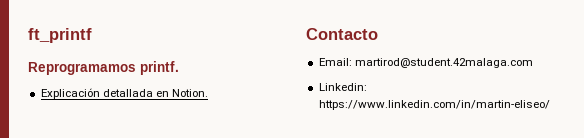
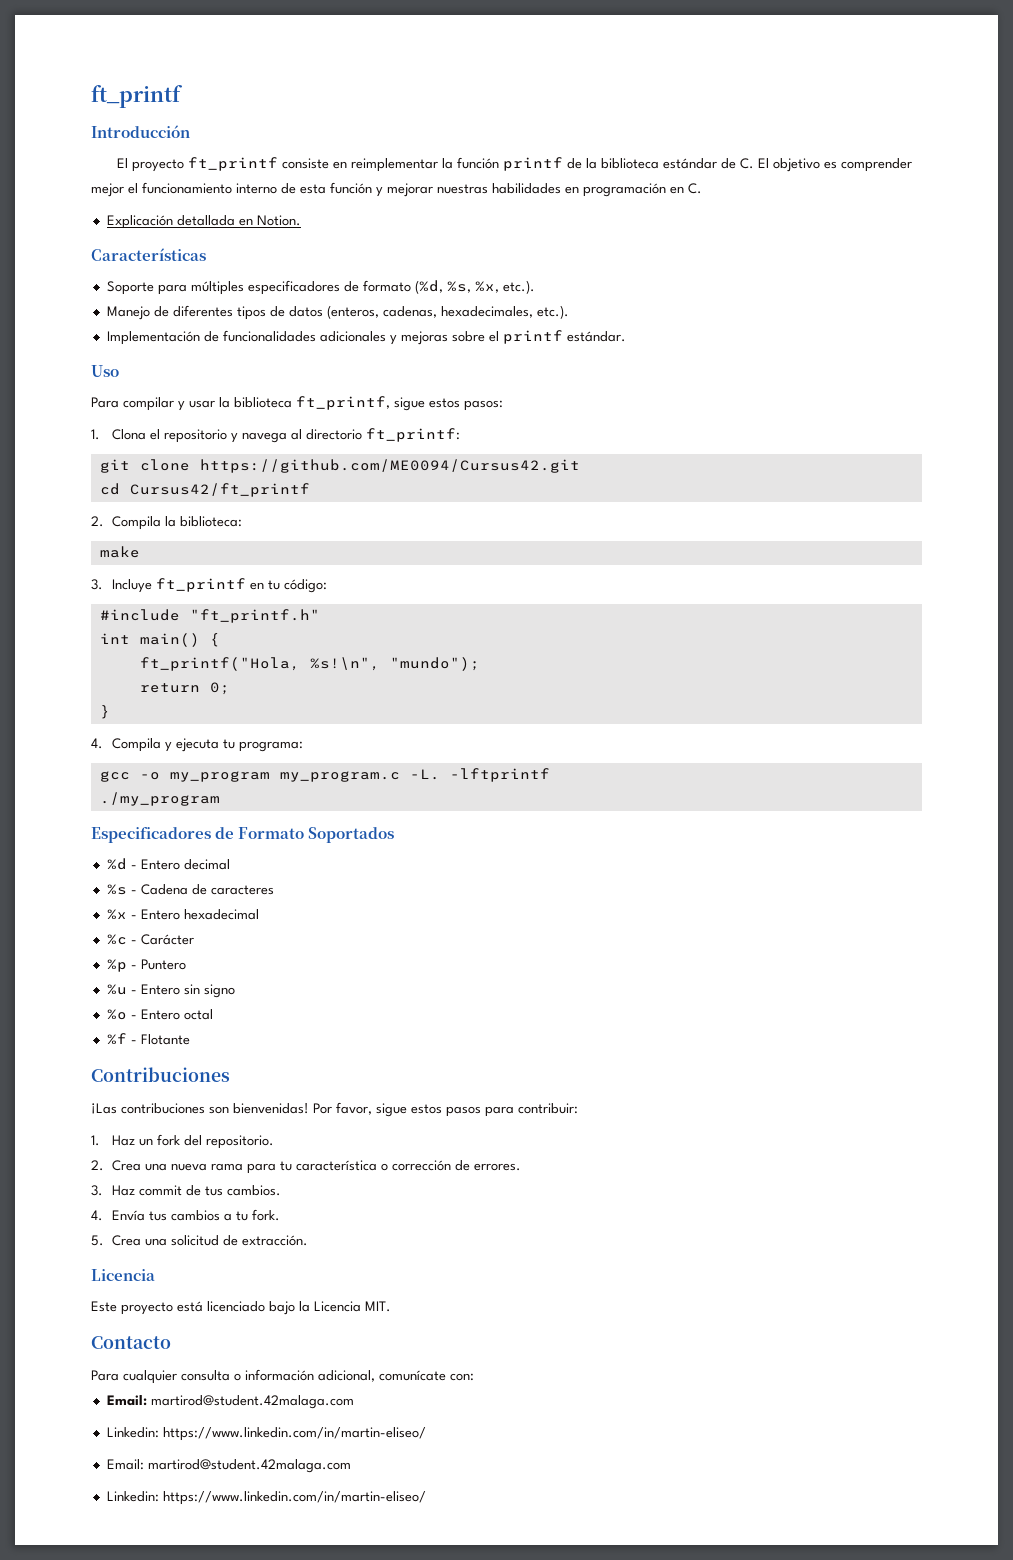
[28,61,179,75] [40,88,208,99] [306,28,378,40] [318,58,533,68] [318,83,367,91] [318,100,550,110] Reprogramamos printf. // Explicación detallada en Notion. // Contacto // Email: martirod@student.42malaga.com // Linkedin: https://www.linkedin.com/in/martin-eliseo/ -> [91,125,190,138] [117,157,913,172] [91,182,702,197] [106,215,301,229] [91,248,206,261] [106,280,535,295] [106,305,569,320] [106,330,626,345] [91,365,119,377] [91,396,503,411] [91,428,461,443] [99,459,580,473] [99,483,310,497] [91,516,243,530] [99,546,140,558] [91,578,328,593] [99,609,320,623] [99,633,220,647] [139,657,480,671] [139,682,230,695] [99,705,110,719] [91,738,304,752] [99,768,550,782] [99,792,220,806] [91,827,395,843] [106,858,230,870] [106,884,274,895] [106,909,259,920] [106,934,194,945] [106,959,186,972] [106,984,235,998] [106,1009,213,1020] [106,1033,190,1045] [91,1067,230,1082] [91,1102,578,1117] [91,1134,275,1149] [91,1160,522,1174] [91,1185,282,1196] [91,1209,281,1221] [91,1235,309,1246] [91,1269,155,1281] [91,1301,391,1315] [91,1336,171,1349] [91,1369,474,1384] [106,1395,354,1409] [106,1427,426,1441] [106,1459,351,1473] [106,1491,426,1505] Introducción // El proyecto ft_printf consiste en reimplementar la función printf de la biblioteca estándar de C. El objetivo es comprender mejor el funcionamiento interno de esta función y mejorar nuestras habilidades en programación en C. // Explicación detallada en Notion. // Características // Soporte para múltiples especificadores de formato (%d, %s, %x, etc.). // Manejo de diferentes tipos de datos (enteros, cadenas, hexadecimales, etc.). // Implementación de funcionalidades adicionales y mejoras sobre el printf estándar. // Uso // Para compilar y usar la biblioteca ft_printf, sigue estos pasos: // 1. Clona el repositorio y navega al directorio ft_printf: // git clone https://github.com/ME0094/Cursus42.git // cd Cursus42/ft_printf // 2. Compila la biblioteca: // make // 3. Incluye ft_printf en tu código: // #include "ft_printf.h" // int main() { // ft_printf("Hola, %s!\n", "mundo"); // return 0; // } // 4. Compila y ejecuta tu programa: // gcc -o my_program my_program.c -L. -lftprintf // ./my_program // Especificadores de Formato Soportados // %d - Entero decimal // %s - Cadena de caracteres // %x - Entero hexadecimal // %c - Carácter // %p - Puntero // %u - Entero sin signo // %o - Entero octal // %f - Flotante // Contribuciones // ¡Las contribuciones son bienvenidas! Por favor, sigue estos pasos para contribuir: // 1. Haz un fork del repositorio. // 2. Crea una nueva rama para tu característica o corrección de errores. // 3. Haz commit de tus cambios. // 4. Envía tus cambios a tu fork. // 5. Crea una solicitud de extracción. // Licencia // Este proyecto está licenciado bajo la Licencia MIT. // Contacto // Para cualquier consulta o información adicional, comunícate con: // Email: martirod@student.42malaga.com // Linkedin: https://www.linkedin.com/in/martin-eliseo/ // Email: martirod@student.42malaga.com // Linkedin: https://www.linkedin.com/in/martin-eliseo/

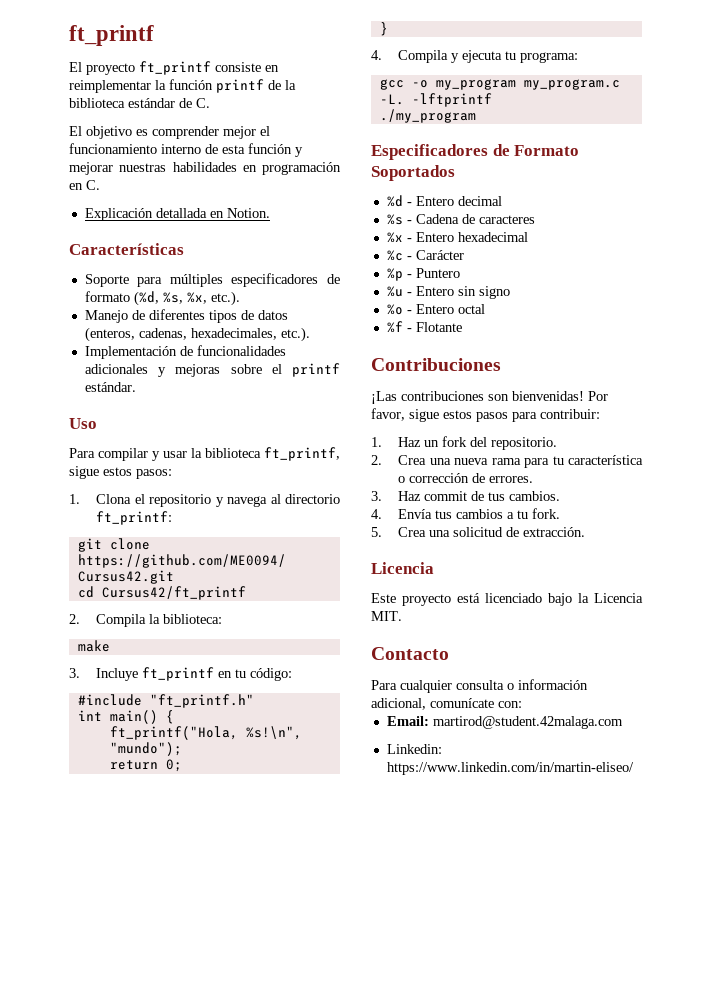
[91,85,183,108] [91,125,190,138] ft_printf // Introducción -> [69,25,154,46] ft_printf
(755, 163) none -> (210, 103) //
[106,1459,351,1473] [106,1491,426,1505] // Email: martirod@student.42malaga.com // Linkedin: https://www.linkedin.com/in/martin-eliseo/ -> (634, 768) none

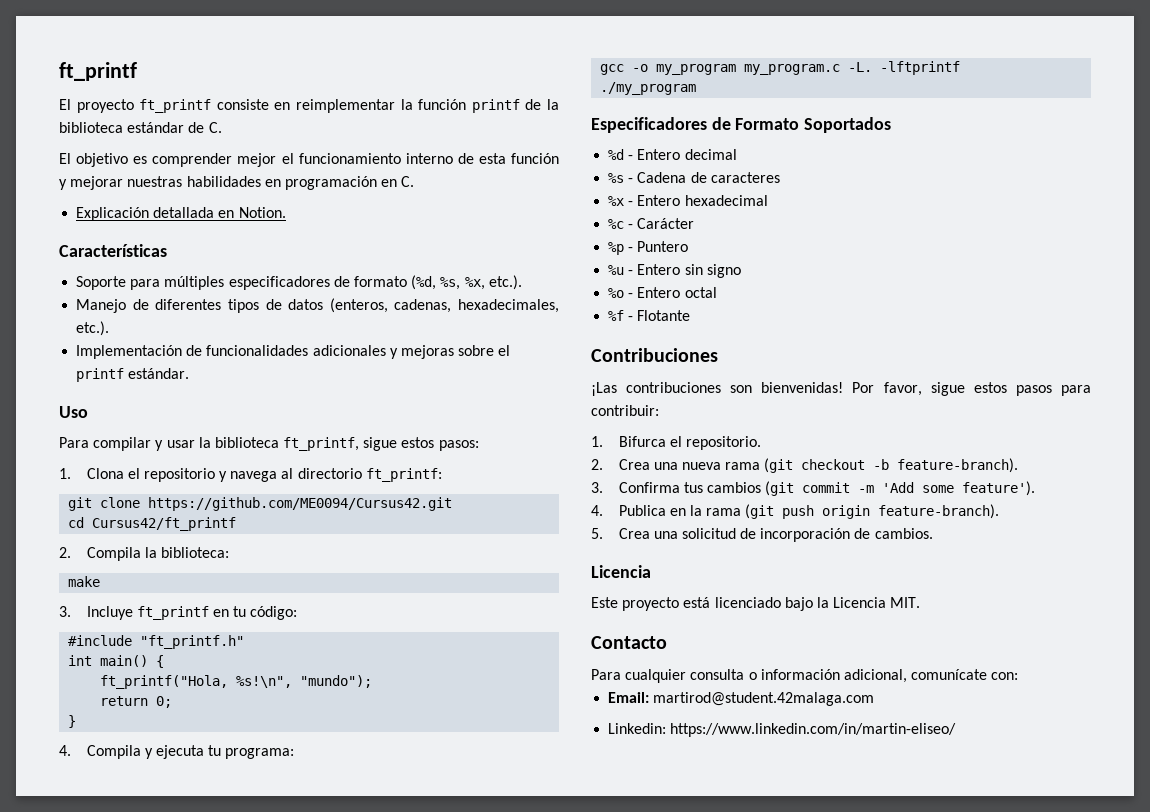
[398,436,488,447] Haz un fork del -> [618,436,682,447] Bifurca el
[524,455,643,468] [398,473,534,483] [371,491,561,501] [371,508,561,519] para tu característica o corrección de errores. // 3. Haz commit de tus cambios. // 4. Envía tus cambios a tu fork. -> [764,458,1019,473] [591,481,1036,496] [591,504,1000,519] (git checkout -b feature-branch). // 3. Confirma tus cambios (git commit -m 'Add some feature'). // 4. Publica en la rama (git push origin feature-branch).
[523,527,586,537] extracción. -> [760,528,933,542] incorporación de cambios.

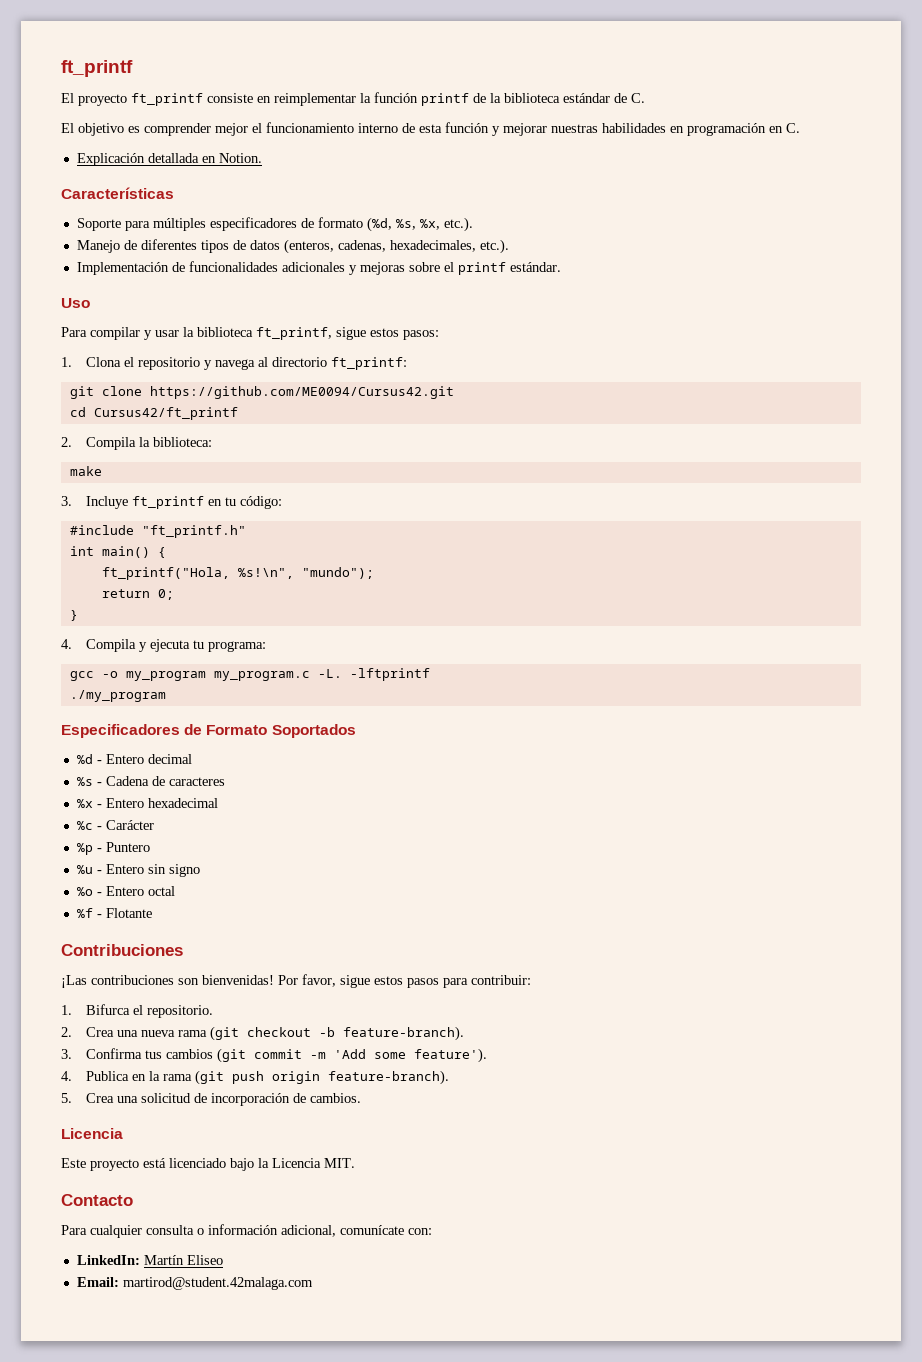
(1019, 676) none -> [76,1255,223,1265] // LinkedIn: Martín Eliseo
[608,723,957,737] // Linkedin: https://www.linkedin.com/in/martin-eliseo/ -> (313, 1283) none

